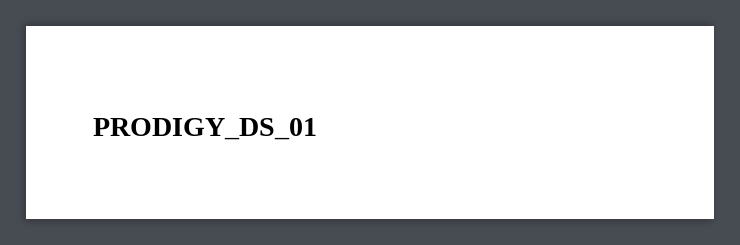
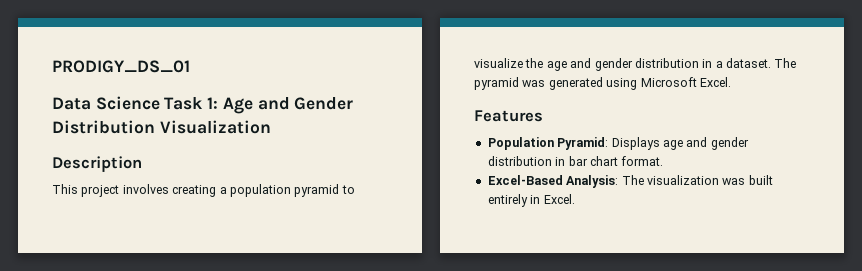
(317, 129) none -> [52,96,354,114] [52,120,271,134] [52,156,142,172] [52,184,355,197] [474,58,797,71] [474,77,731,90] [474,110,543,122] [487,137,749,150] [487,156,664,166] [487,175,773,188] [487,194,575,207] // Data Science Task 1: Age and Gender Distribution Visualization // Description // This project involves creating a population pyramid to visualize the age and gender distribution in a dataset. The pyramid was generated using Microsoft Excel. // Features // Population Pyramid: Displays age and gender distribution in bar chart format. // Excel-Based Analysis: The visualization was built entirely in Excel.

